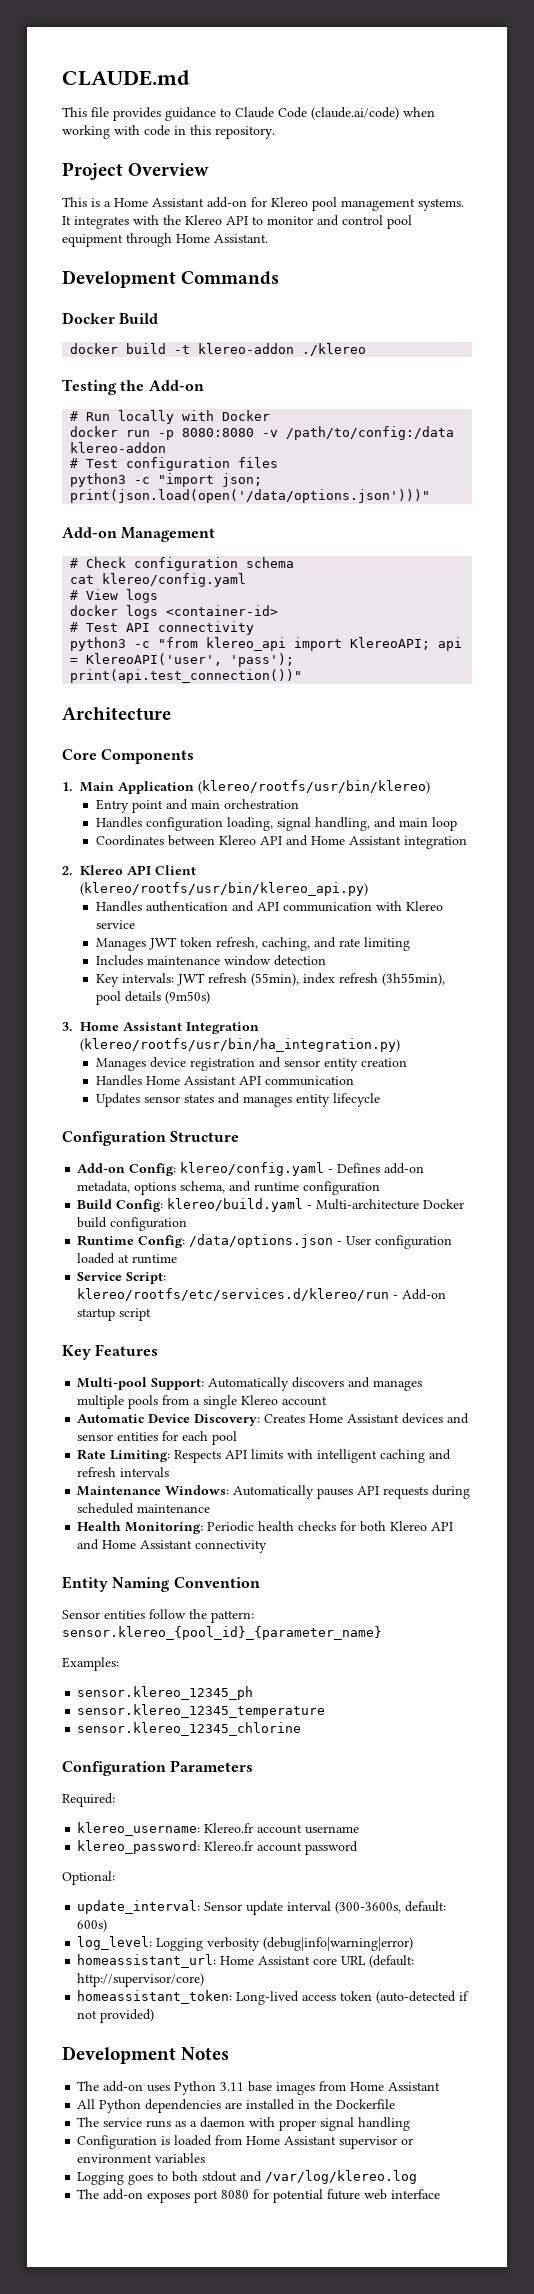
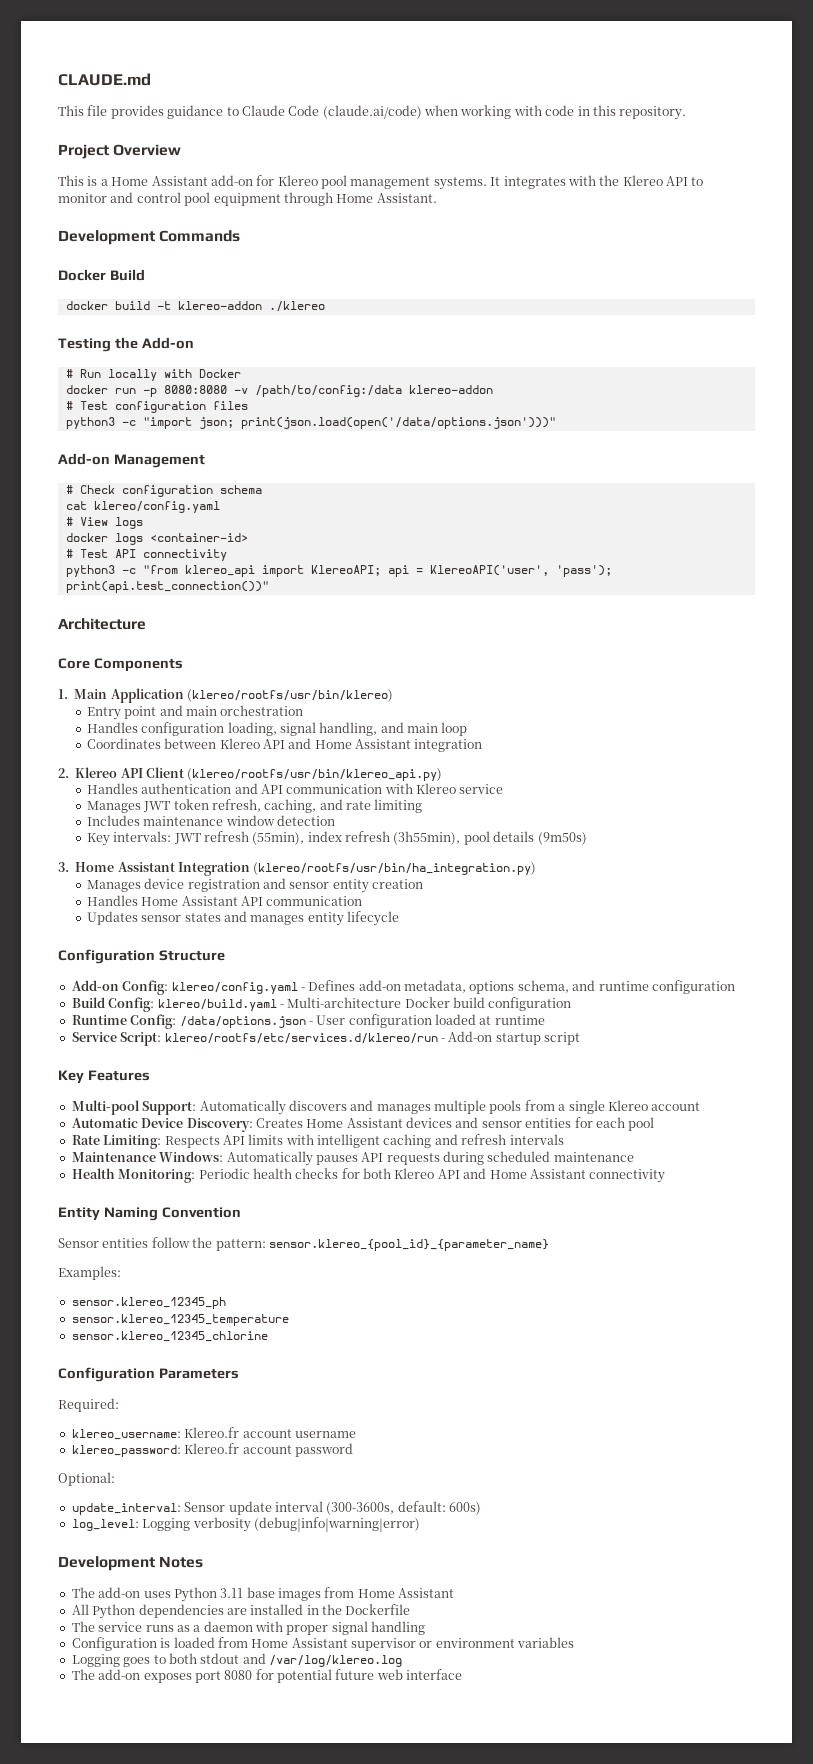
[77,1954,415,1968] [77,1973,205,1987] [77,1990,470,2005] [77,2009,155,2023] // homeassistant_url: Home Assistant core URL (default: http://supervisor/core) // homeassistant_token: Long-lived access token (auto-detected if not provided) -> (420, 1524) none

